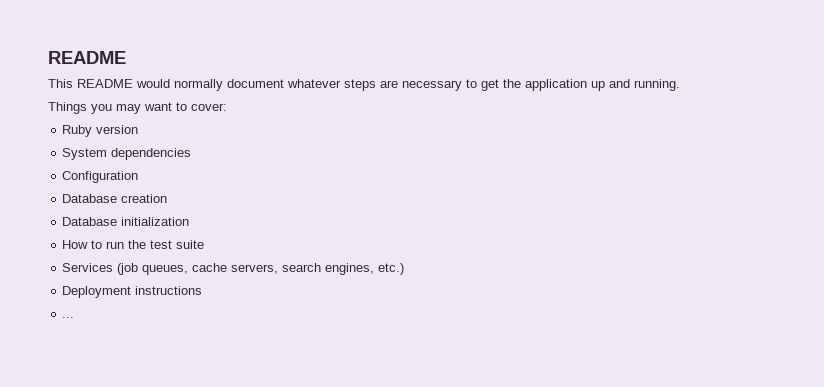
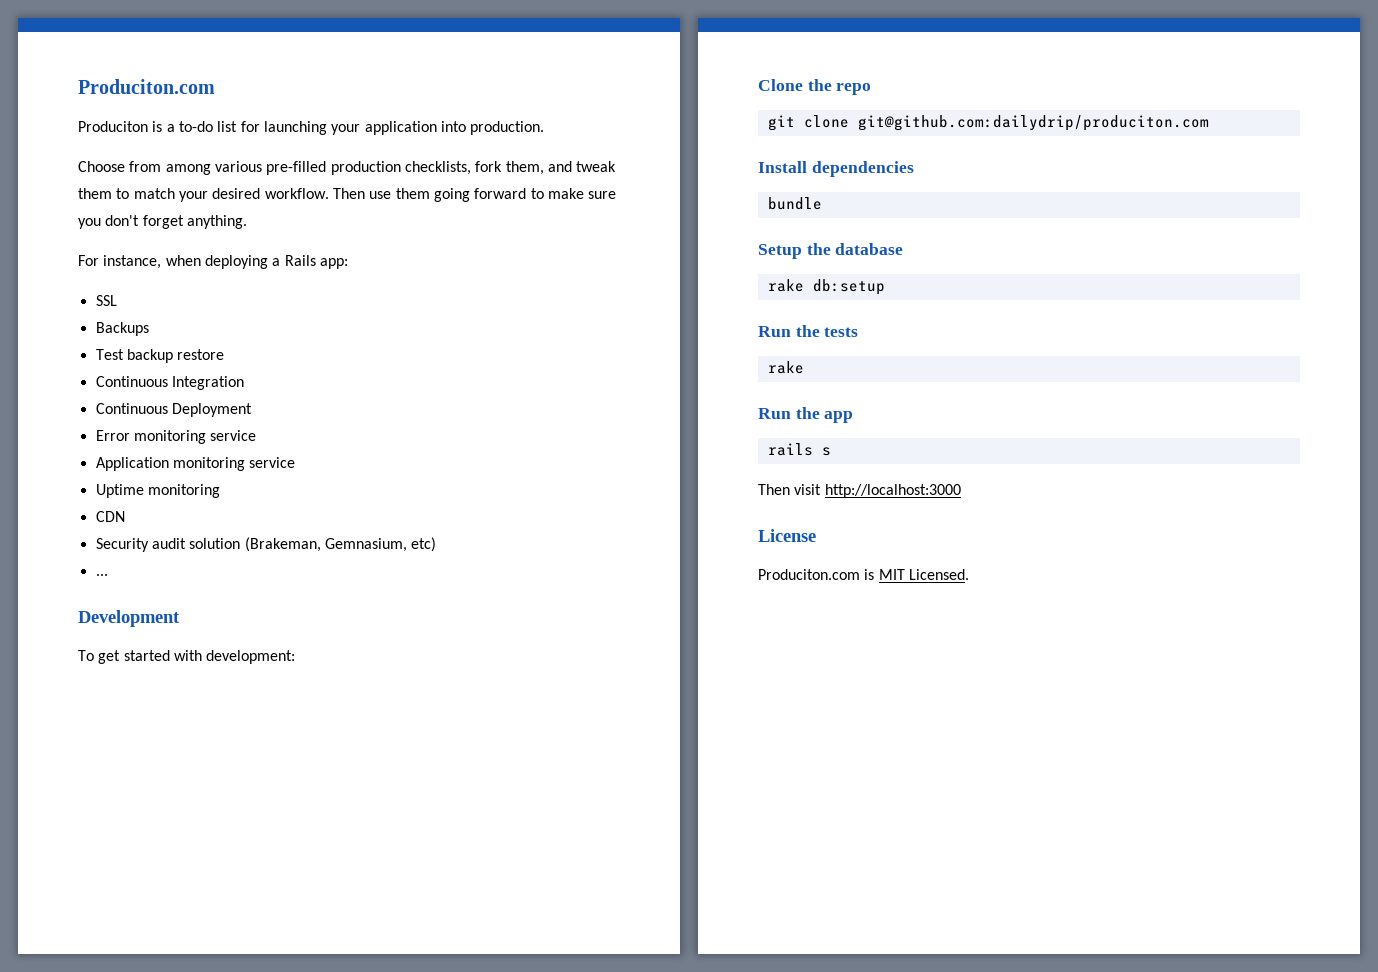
[48,51,126,64] [48,79,680,91] [48,102,227,114] [62,125,139,137] [62,148,192,160] [62,171,139,183] [62,194,168,203] [62,217,190,226] [62,240,205,249] [62,263,405,275] [62,286,203,298] [62,317,75,318] README // This README would normally document whatever steps are necessary to get the application up and running. // Things you may want to cover: // Ruby version // System dependencies // Configuration // Database creation // Database initialization // How to run the test suite // Services (job queues, cache servers, search engines, etc.) // Deployment instructions // ... -> [78,79,215,94] [78,121,545,135] [78,161,617,175] [78,188,617,202] [78,215,247,229] [78,255,348,269] [95,295,117,306] [95,322,149,336] [95,349,225,363] [95,376,244,390] [95,403,252,417] [95,430,257,444] [95,457,296,471] [95,484,220,498] [95,511,125,522] [95,537,437,552] [95,574,108,576] [78,610,180,627] [78,650,296,664] [758,79,872,95] [767,115,1209,131] [758,161,914,177] [767,197,822,210] [758,243,904,259] [767,279,885,295] [758,325,859,337] [767,361,804,374] [758,407,854,423] [767,443,831,456] [758,484,961,498] [758,529,816,542] [758,569,969,580] Produciton.com // Produciton is a to-do list for launching your application into production. // Choose from among various pre-filled production checklists, fork them, and tweak them to match your desired workflow. Then use them going forward to make sure you don't forget anything. // For instance, when deploying a Rails app: // SSL // Backups // Test backup restore // Continuous Integration // Continuous Deployment // Error monitoring service // Application monitoring service // Uptime monitoring // CDN // Security audit solution (Brakeman, Gemnasium, etc) // ... // Development // To get started with development: // Clone the repo // git clone git@github.com:dailydrip/produciton.com // Install dependencies // bundle // Setup the database // rake db:setup // Run the tests // rake // Run the app // rails s // Then visit http://localhost:3000 // License // Produciton.com is MIT Licensed.

